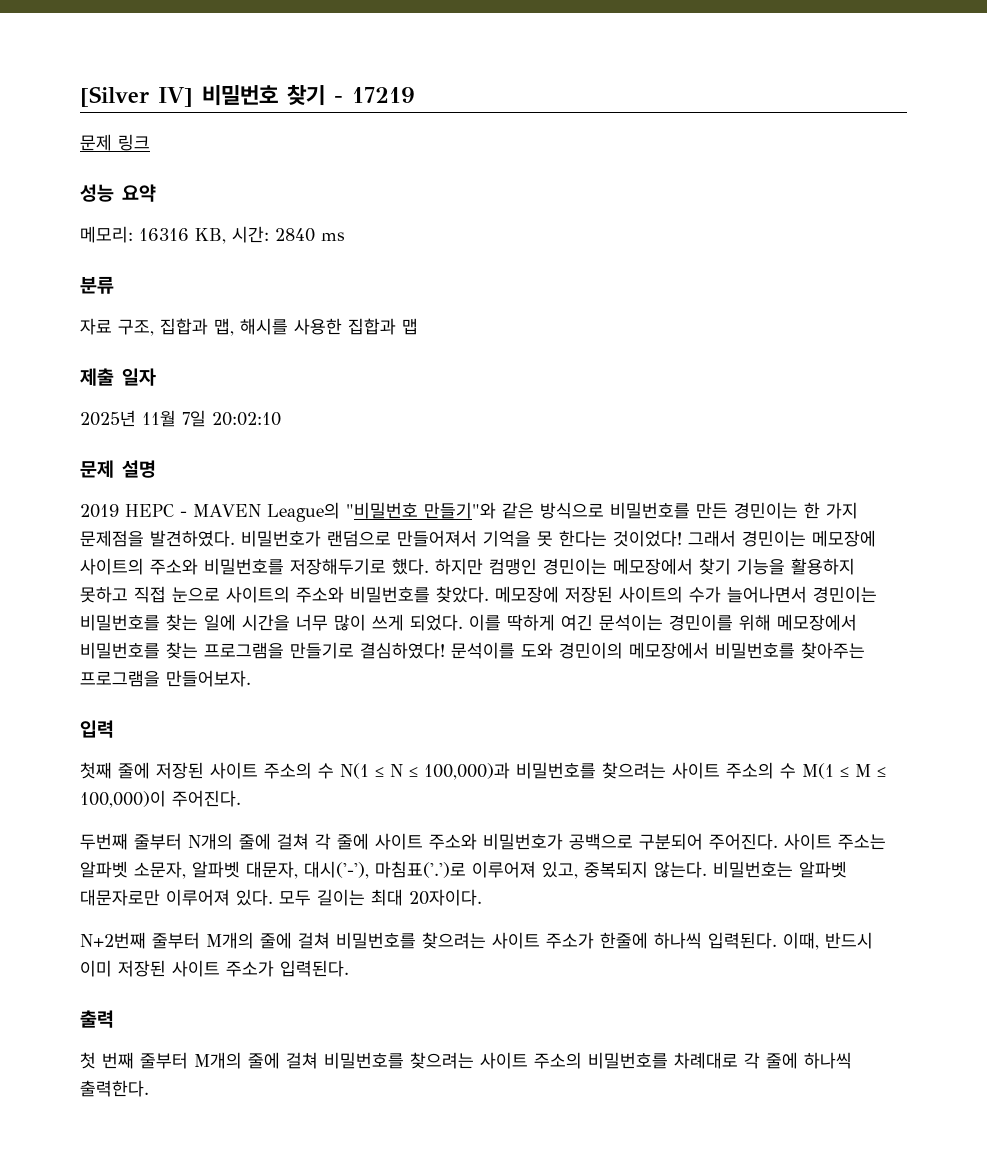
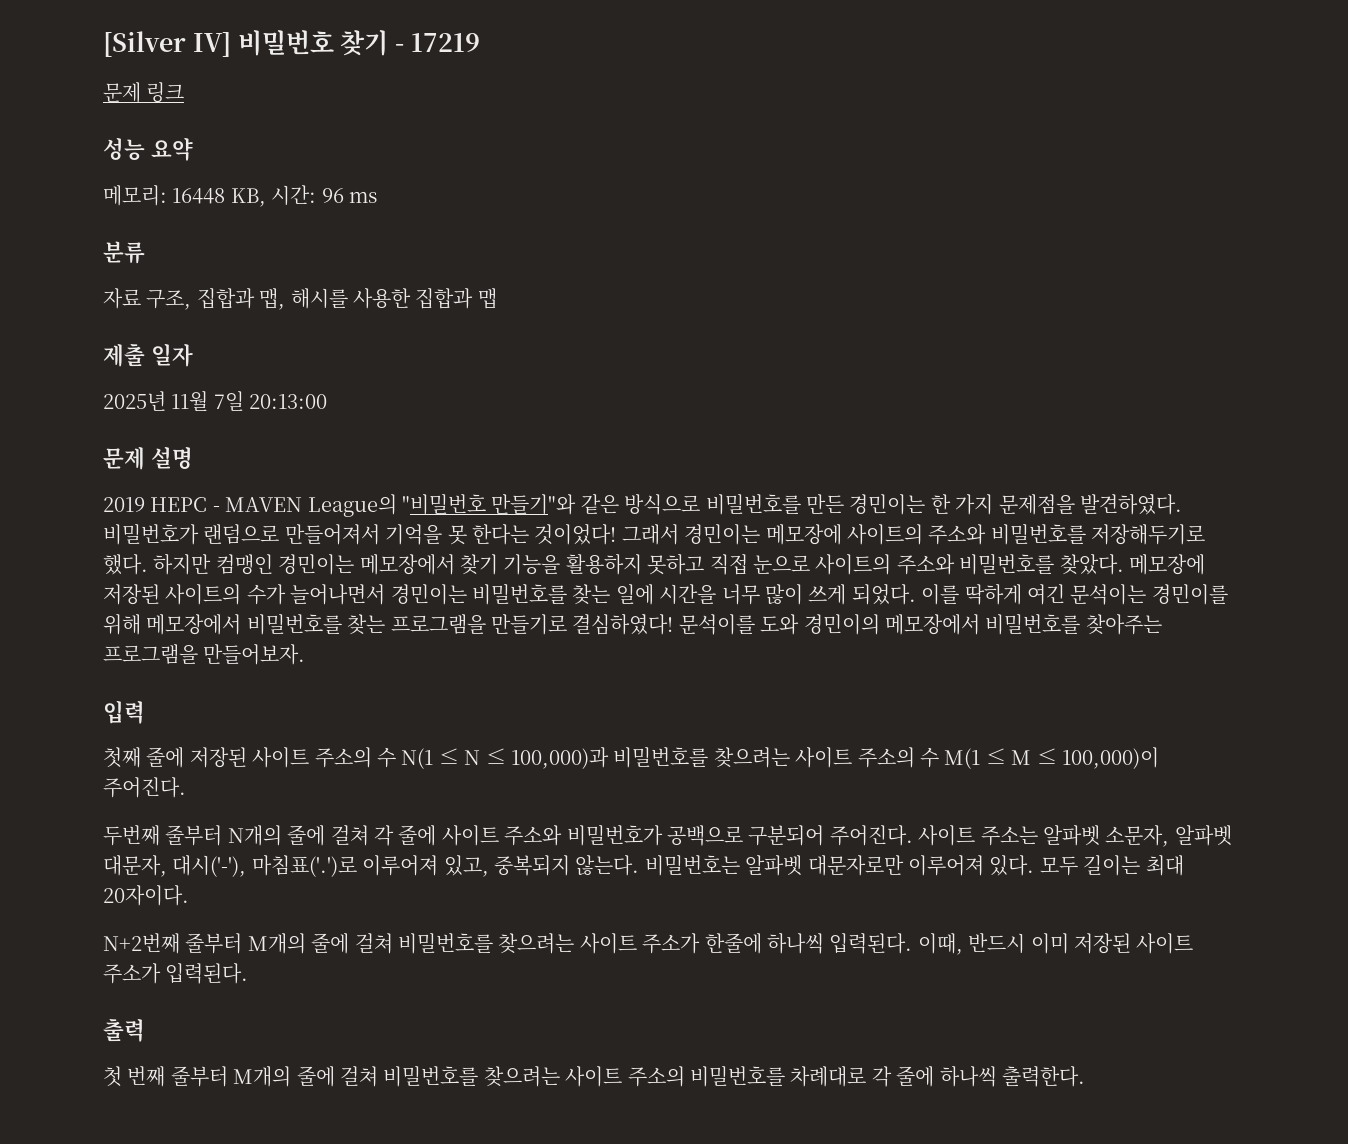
[139,228,189,241] 16316 -> [172,188,226,204] 16448
[275,228,315,242] 2840 -> [321,188,344,203] 96
[212,412,281,426] 20:02:10 -> [249,394,328,409] 20:13:00

